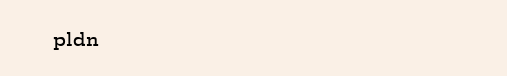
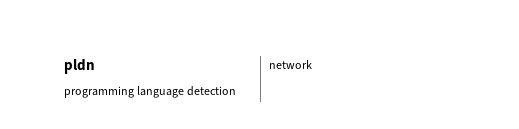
(99, 41) none -> [64,86,237,98] [269,60,312,69] // programming language detection network

